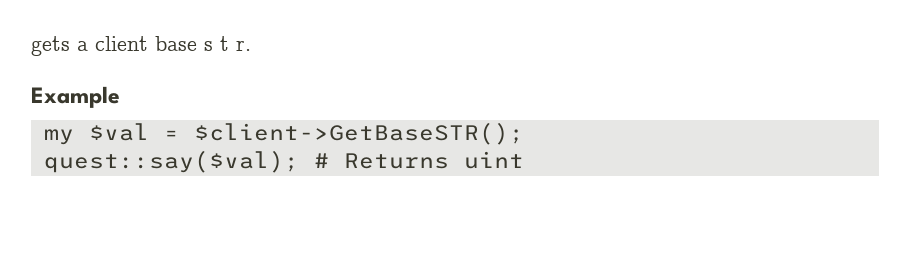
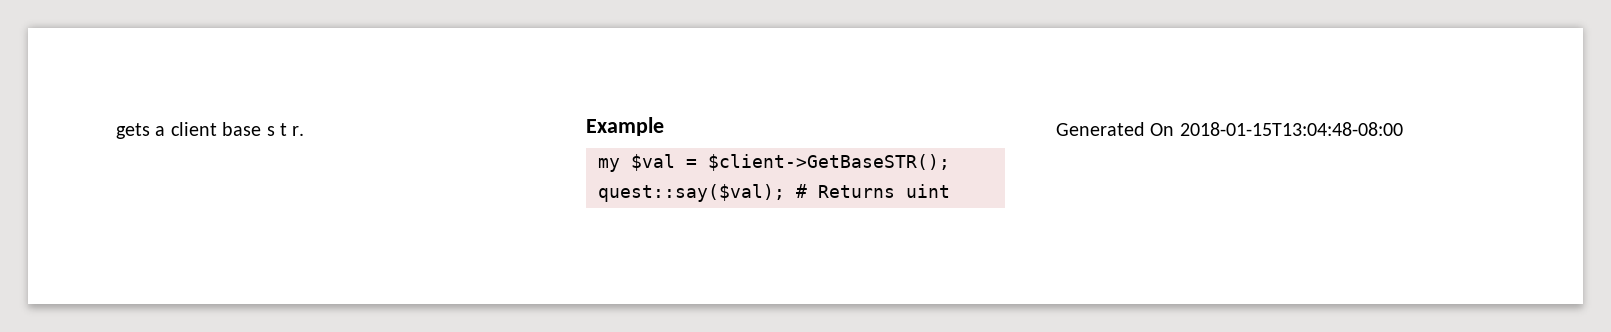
(524, 160) none -> [1056,122,1403,136] // Generated On 2018-01-15T13:04:48-08:00

